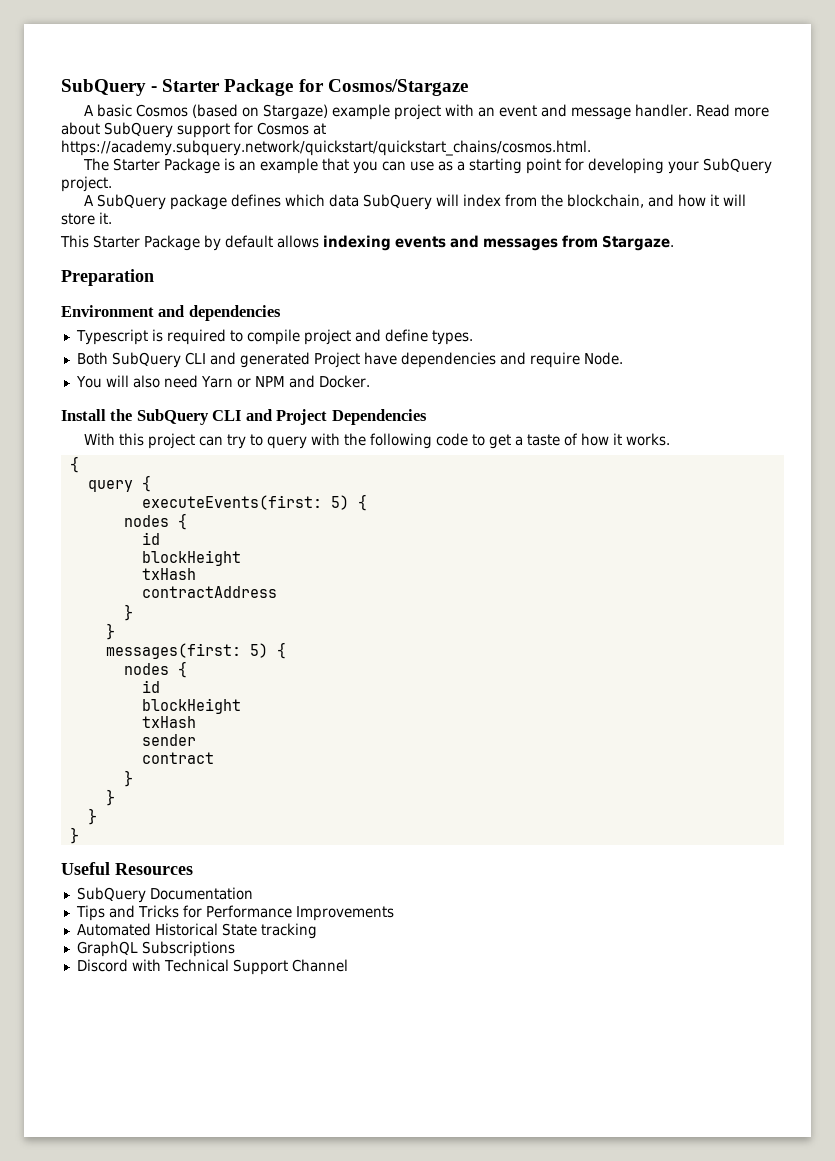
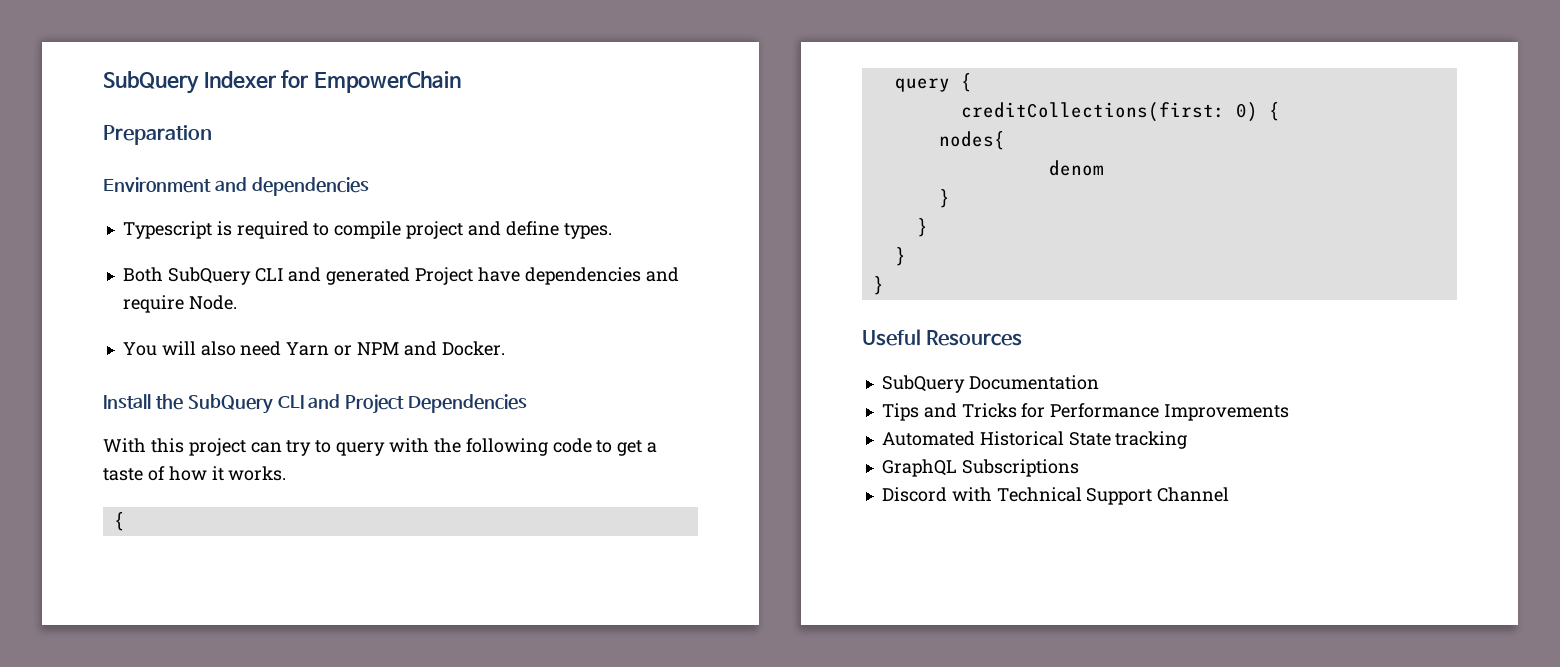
[61,79,468,96] [84,104,770,120] [61,122,326,138] [61,140,591,156] [83,158,773,174] [61,176,112,192] [84,194,747,210] [61,212,112,225] [60,235,674,251] SubQuery - Starter Package for Cosmos/Stargaze // A basic Cosmos (based on Stargaze) example project with an event and message handler. Read more about SubQuery support for Cosmos at https://academy.subquery.network/quickstart/quickstart_chains/cosmos.html. // The Starter Package is an example that you can use as a starting point for developing your SubQuery project. // A SubQuery package defines which data SubQuery will index from the blockchain, and how it will store it. // This Starter Package by default allows indexing events and messages from Stargaze. -> [103,70,462,94] SubQuery Indexer for EmpowerChain
[141,494,367,511] [123,513,187,530] [141,532,160,545] [141,550,241,566] [141,568,196,580] [141,586,277,598] [123,604,133,621] [105,623,115,640] [105,642,286,659] [123,661,187,678] [141,680,160,693] [141,698,241,714] [141,716,196,728] [141,734,196,746] [141,752,214,764] executeEvents(first: 5) { // nodes { // id // blockHeight // txHash // contractAddress // } // } // messages(first: 5) { // nodes { // id // blockHeight // txHash // sender // contract -> [960,102,1280,122] [938,131,1005,150] [1048,160,1104,176] creditCollections(first: 0) { // nodes{ // denom

